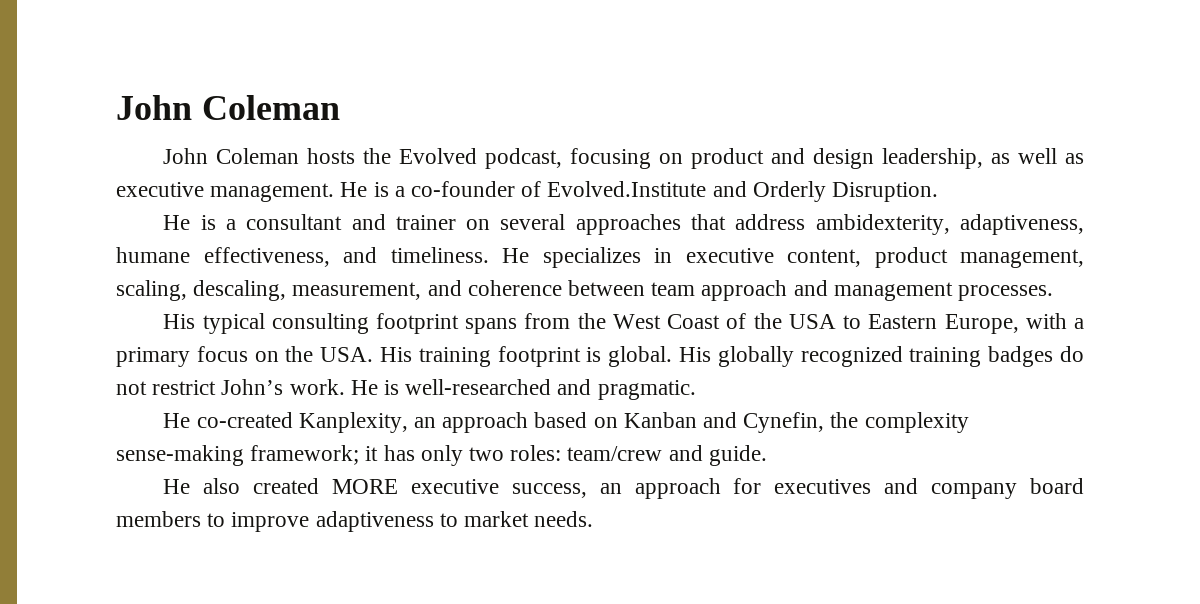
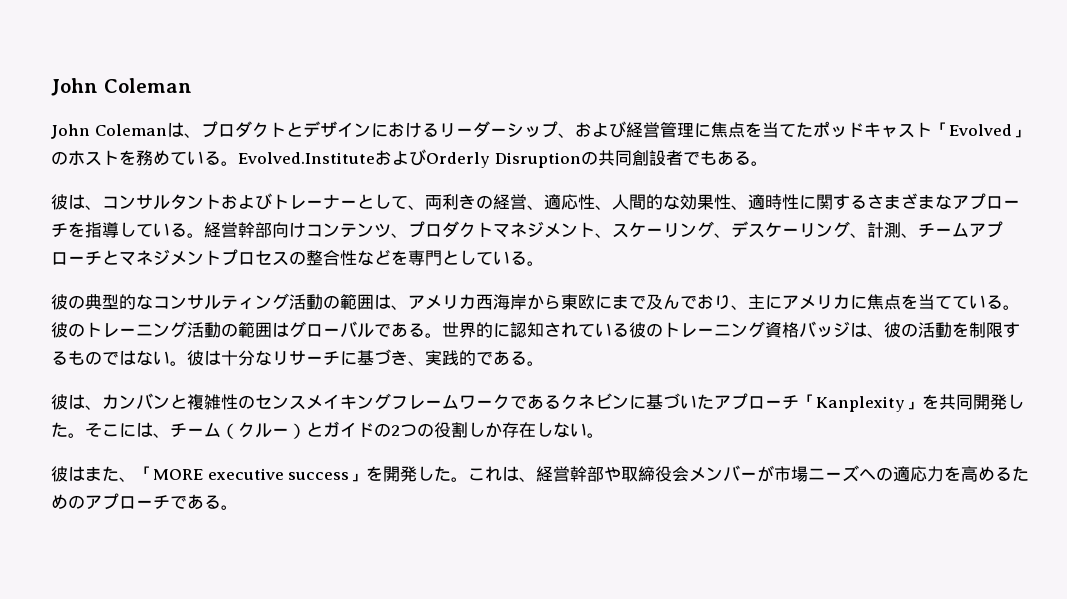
[307,148,1085,169] [116,181,939,202] [163,214,1084,235] [116,247,1084,268] [116,280,1054,301] [163,313,1085,334] [116,346,1084,367] [116,379,696,400] [163,412,969,433] [116,445,767,466] [163,478,1084,499] [116,511,594,532] hosts the Evolved podcast, focusing on product and design leadership, as well as executive management. He is a co-founder of Evolved.Institute and Orderly Disruption. // He is a consultant and trainer on several approaches that address ambidexterity, adaptiveness, humane effectiveness, and timeliness. He specializes in executive content, product management, scaling, descaling, measurement, and coherence between team approach and management processes. // His typical consulting footprint spans from the West Coast of the USA to Eastern Europe, with a primary focus on the USA. His training footprint is global. His globally recognized training badges do not restrict John’s work. He is well-researched and pragmatic. // He co-created Kanplexity, an approach based on Kanban and Cynefin, the complexity sense-making framework; it has only two roles: team/crew and guide. // He also created MORE executive success, an approach for executives and company board members to improve adaptiveness to market needs. -> [166,121,1029,138] [51,149,768,168] [51,193,1020,210] [51,221,1003,238] [51,249,544,266] [51,293,1020,310] [51,321,1020,338] [51,349,544,366] [51,393,1024,412] [51,421,604,439] [51,465,1030,482] [51,493,238,510] は、プロダクトとデザインにおけるリーダーシップ、および経営管理に焦点を当てたポッドキャスト「Evolved」のホストを務めている。Evolved.InstituteおよびOrderly Disruptionの共同創設者でもある。 // 彼は、コンサルタントおよびトレーナーとして、両利きの経営、適応性、人間的な効果性、適時性に関するさまざまなアプローチを指導している。経営幹部向けコンテンツ、プロダクトマネジメント、スケーリング、デスケーリング、計測、チームアプローチとマネジメントプロセスの整合性などを専門としている。 // 彼の典型的なコンサルティング活動の範囲は、アメリカ西海岸から東欧にまで及んでおり、主にアメリカに焦点を当てている。彼のトレーニング活動の範囲はグローバルである。世界的に認知されている彼のトレーニング資格バッジは、彼の活動を制限するものではない。彼は十分なリサーチに基づき、実践的である。 // 彼は、カンバンと複雑性のセンスメイキングフレームワークであるクネビンに基づいたアプローチ「Kanplexity」を共同開発した。そこには、チーム（クルー）とガイドの2つの役割しか存在しない。 // 彼はまた、「MORE executive success」を開発した。これは、経営幹部や取締役会メンバーが市場ニーズへの適応力を高めるためのアプローチである。

